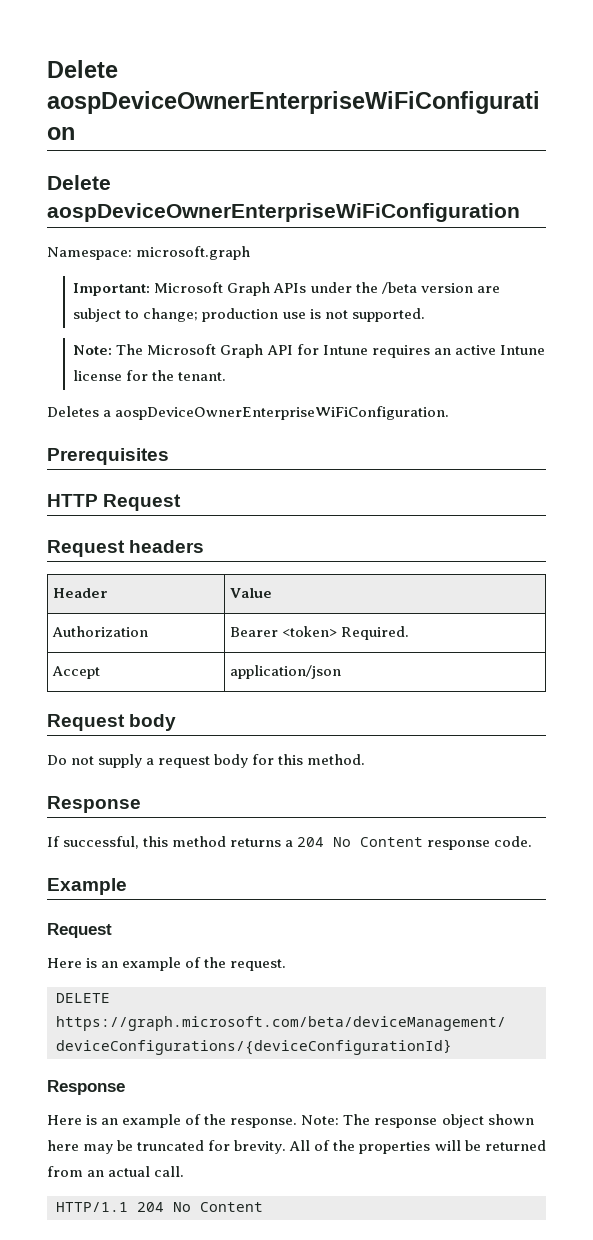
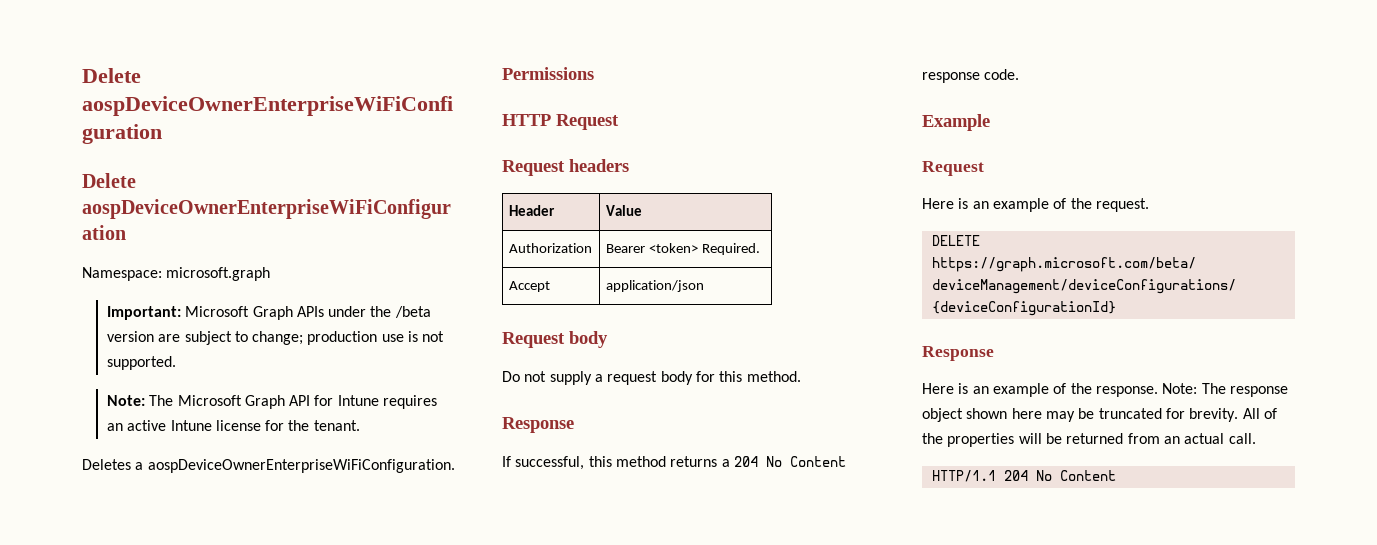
[47,448,169,465] Prerequisites -> [502,67,594,80] Permissions

